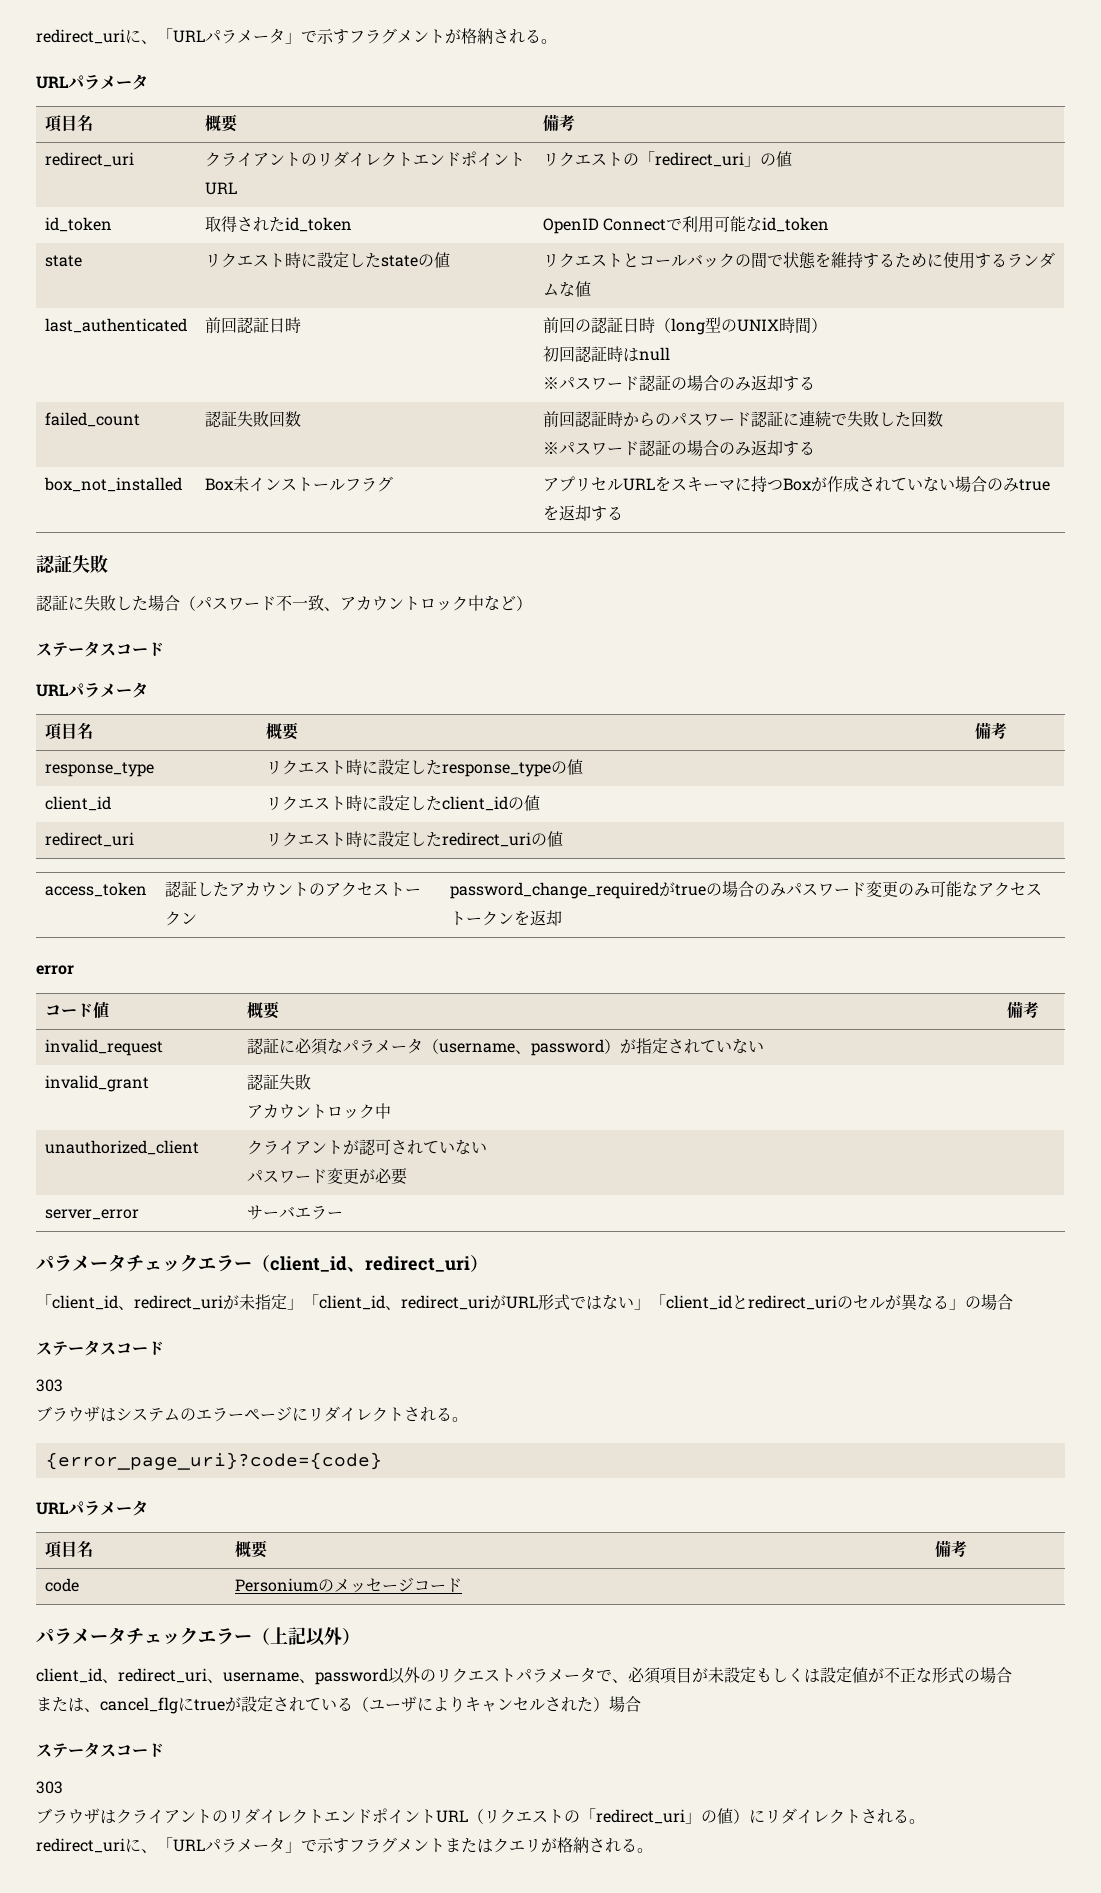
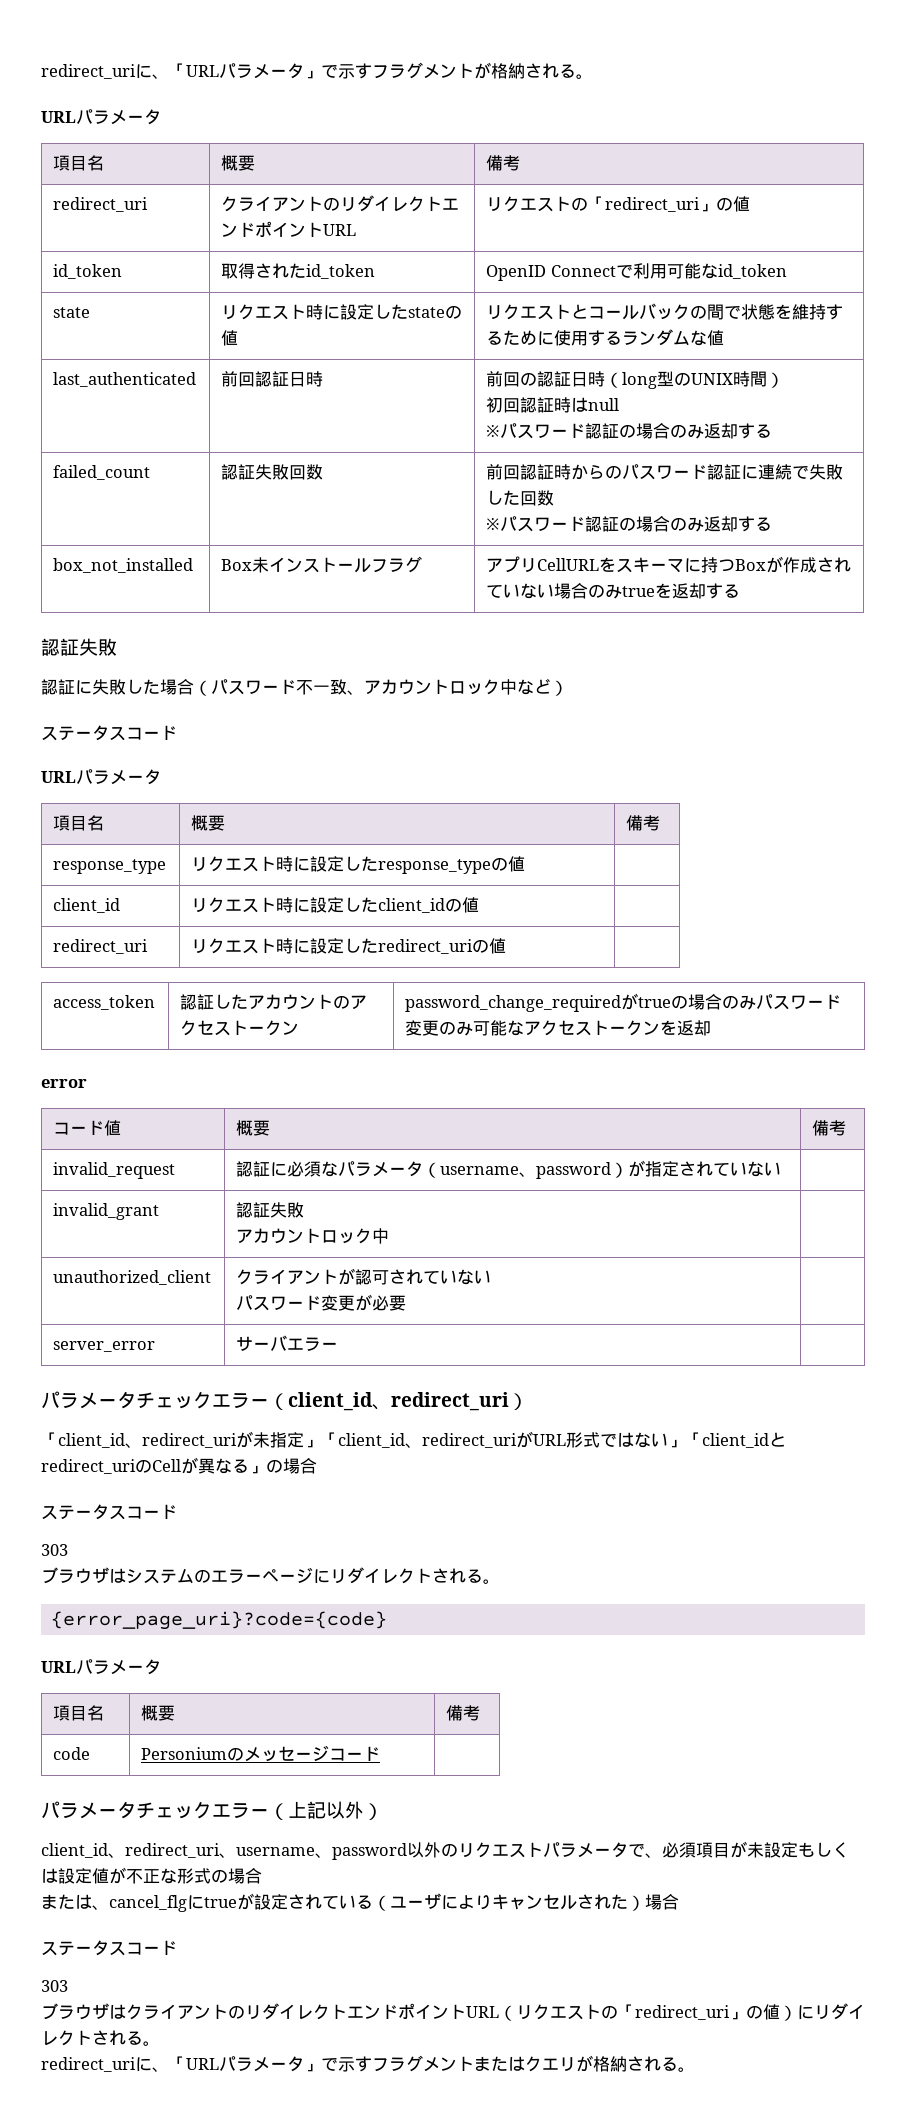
[590,477,655,491] セルURL -> [537,558,600,571] CellURL
[853,1295,885,1309] セル -> [152,1459,181,1472] Cell

